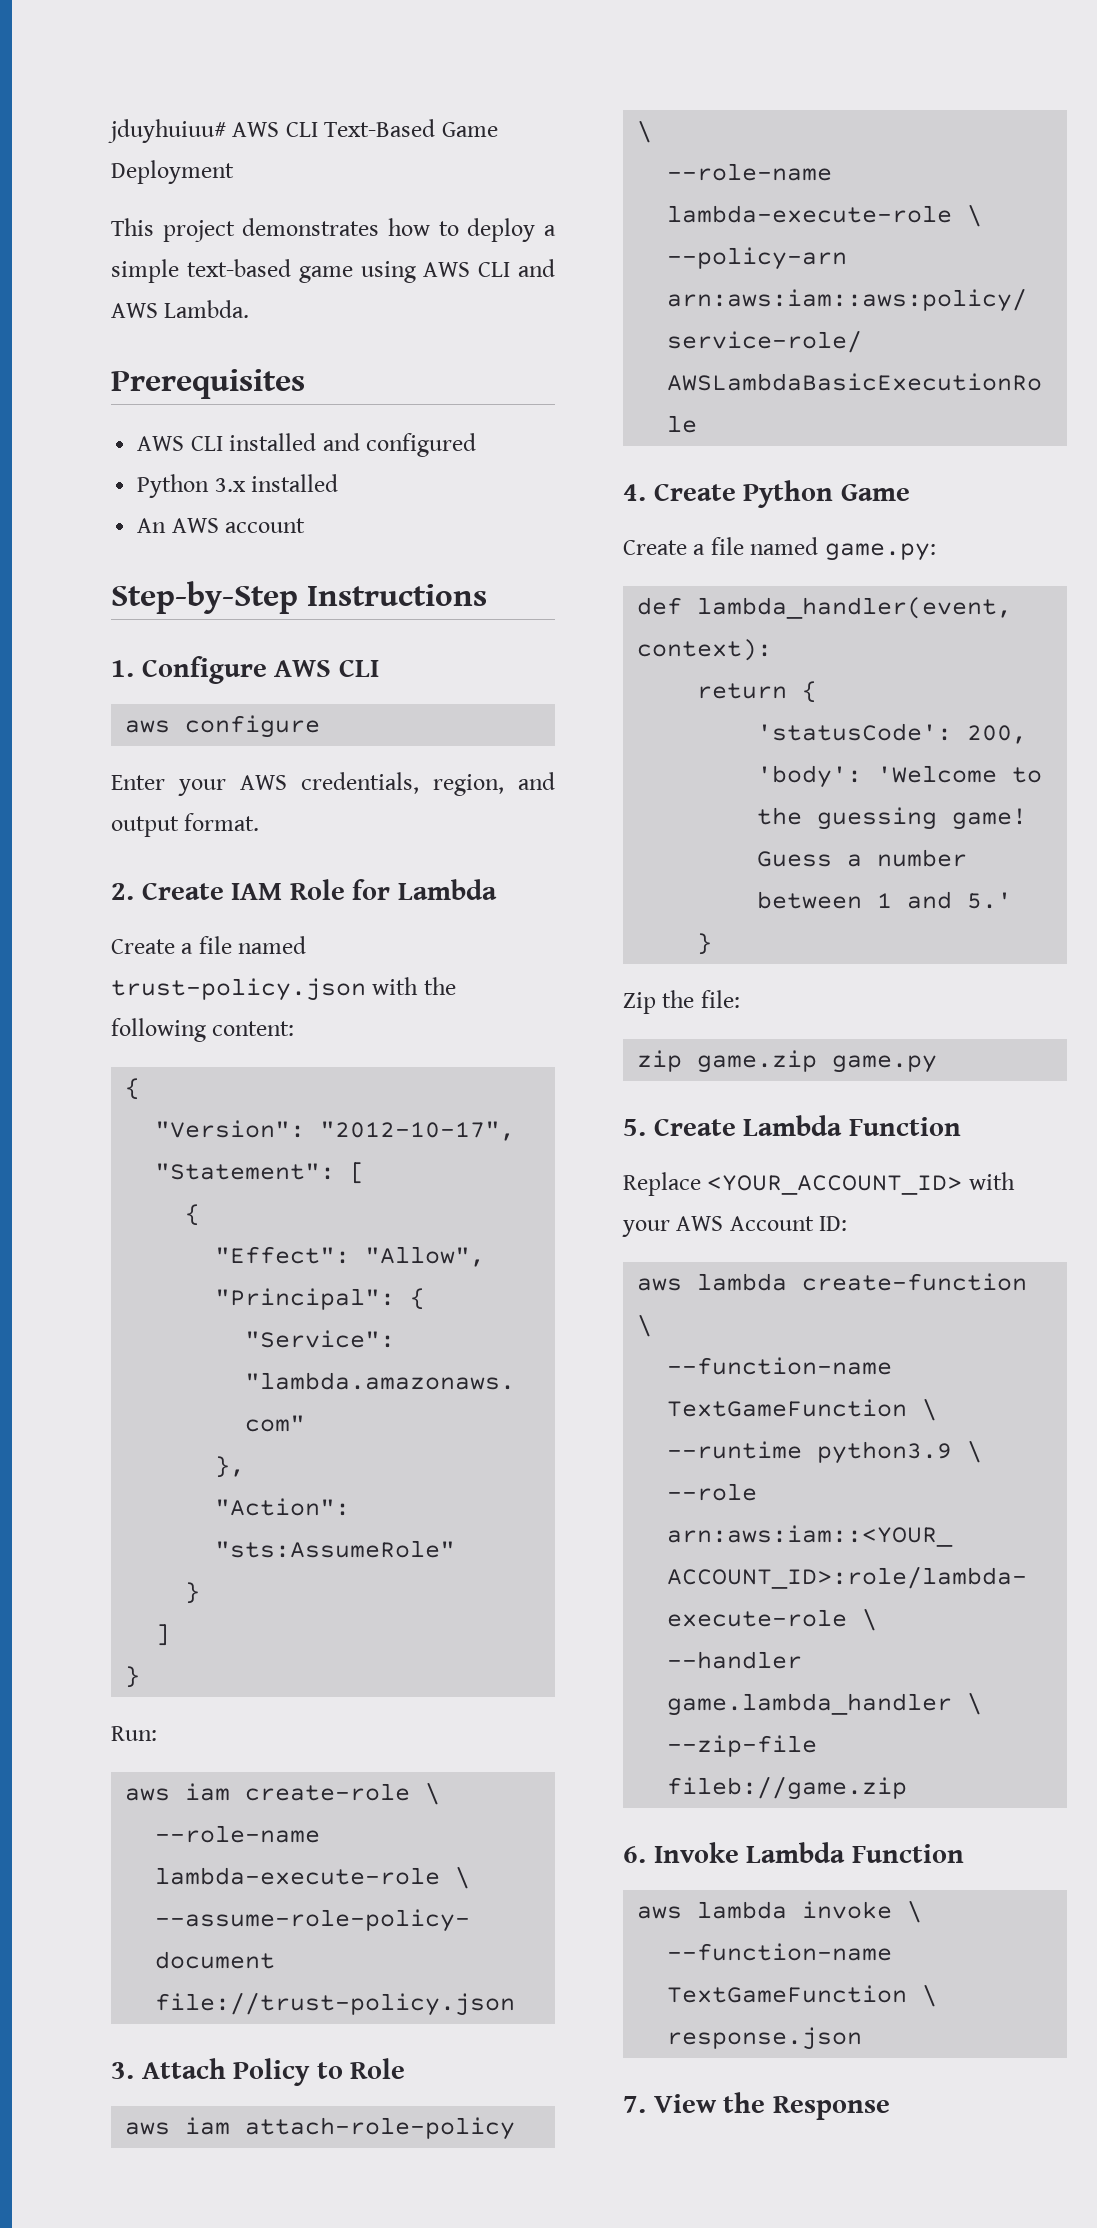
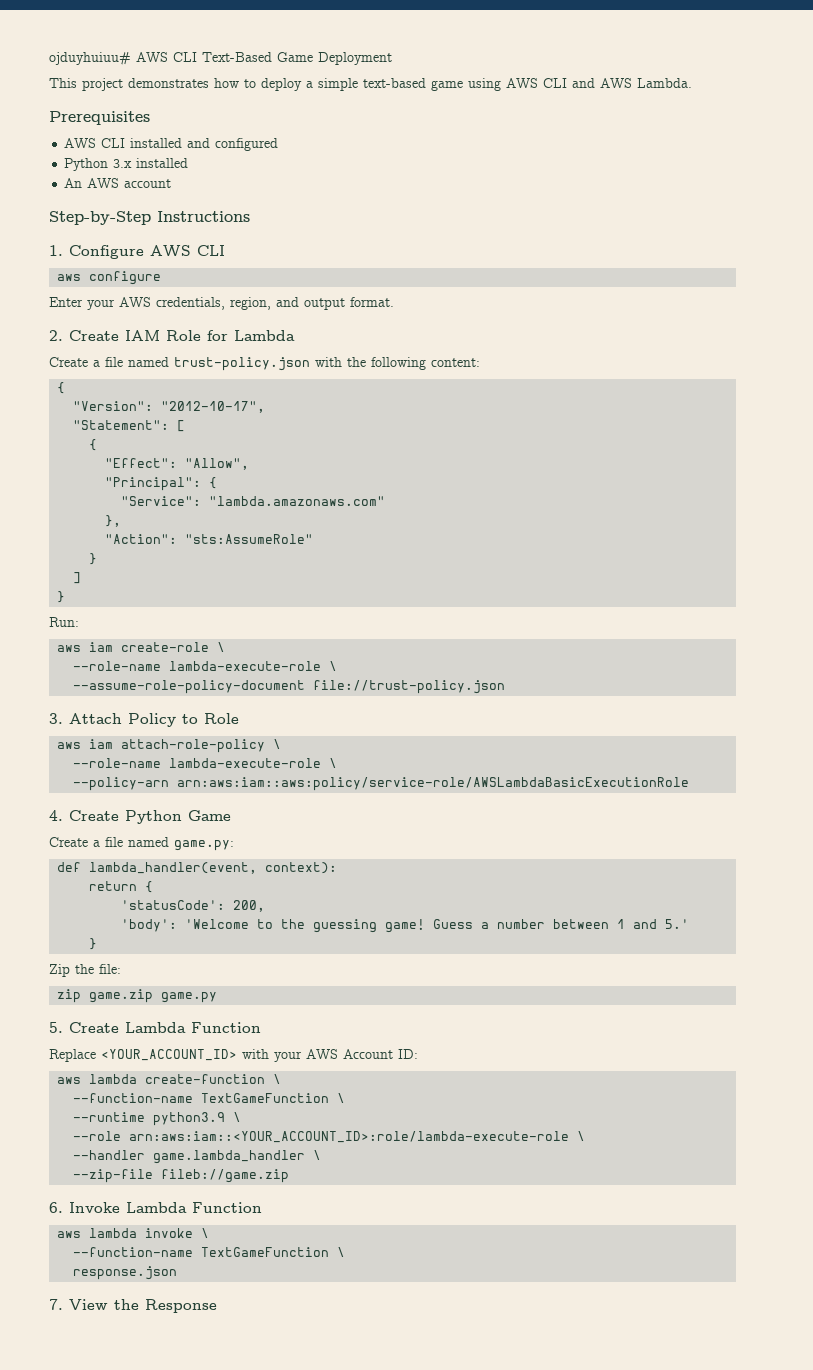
[108,119,226,143] jduyhuiuu# -> [49,52,131,65] ojduyhuiuu#

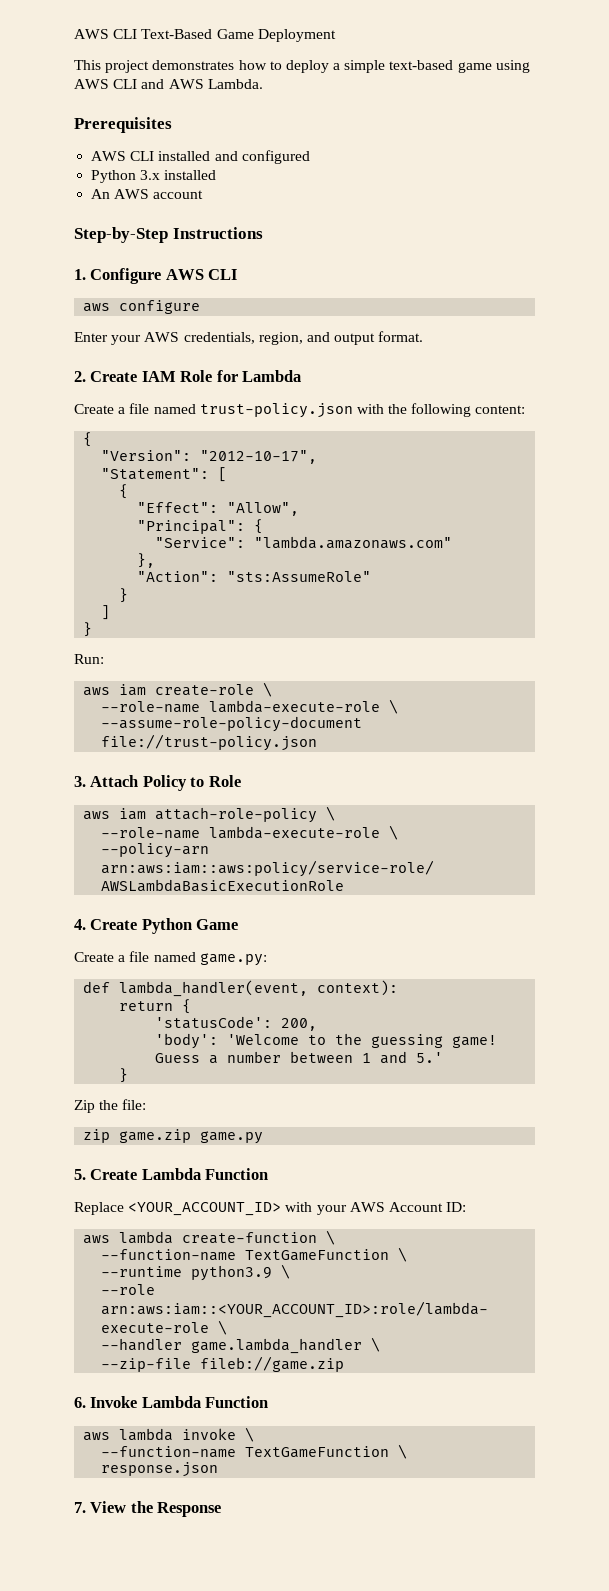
[49,52,131,65] ojduyhuiuu# -> (74, 34) none

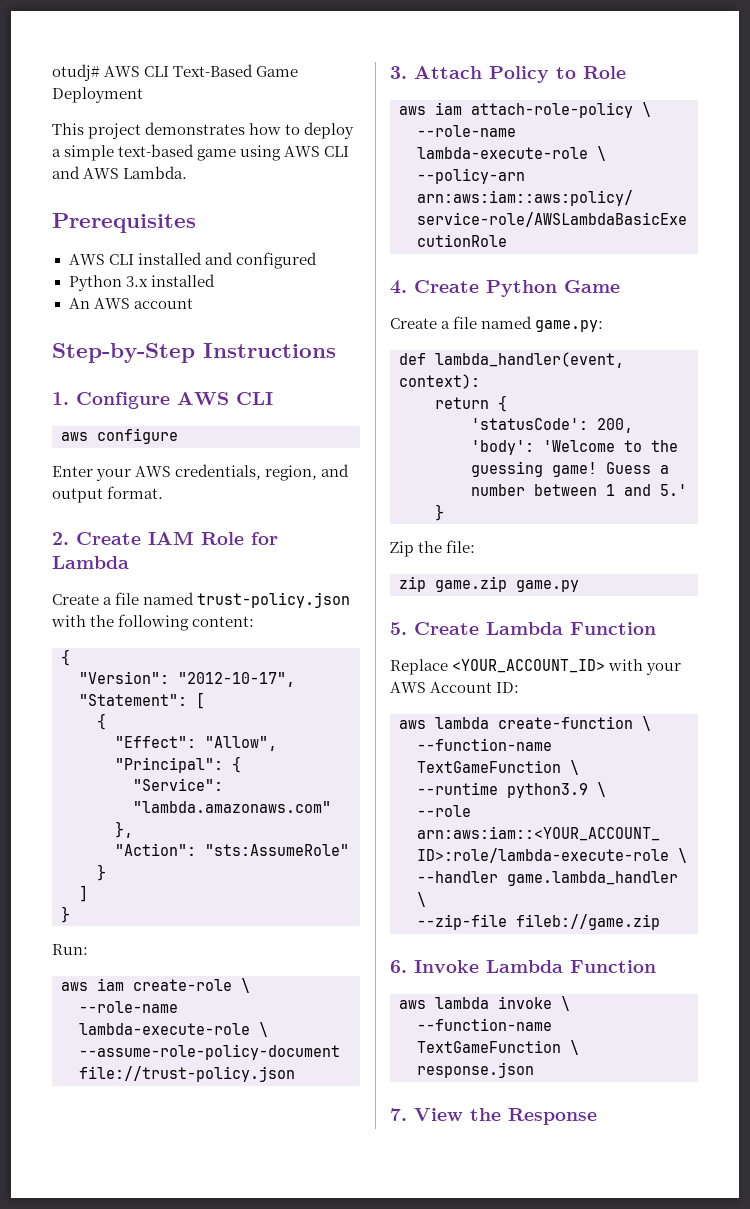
(74, 34) none -> [52,64,100,81] otudj#

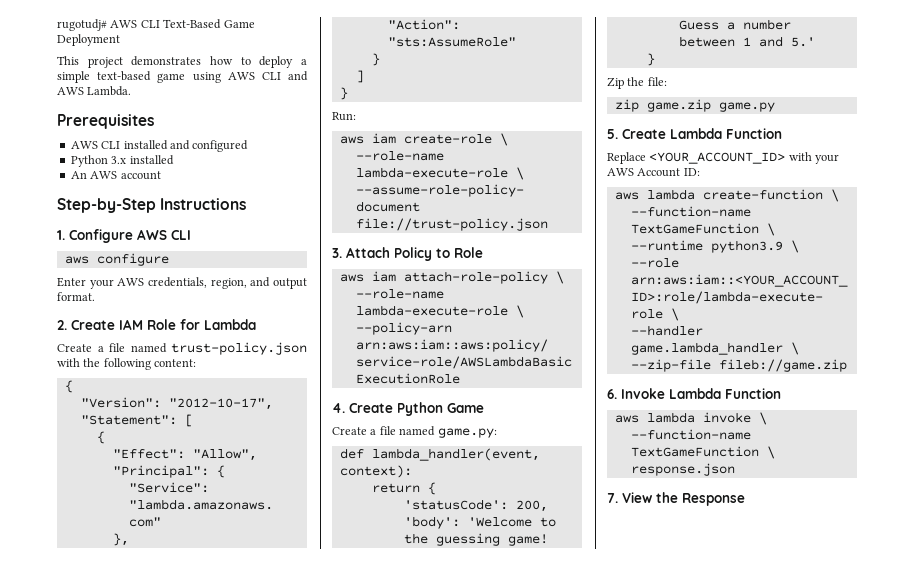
[52,64,100,81] otudj# -> [57,19,107,31] rugotudj#

